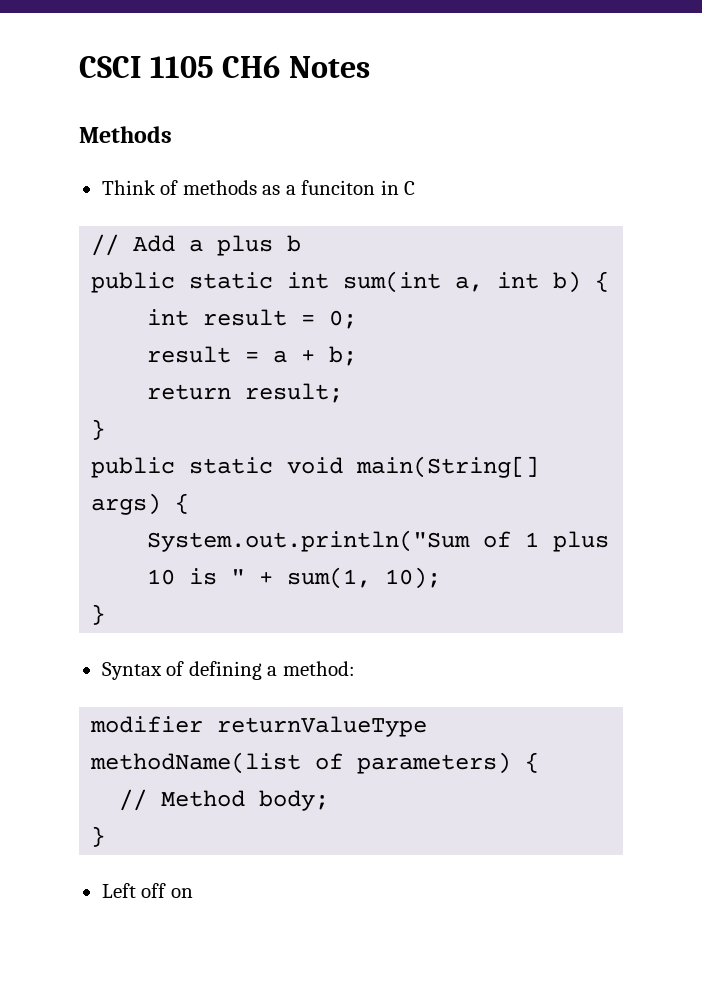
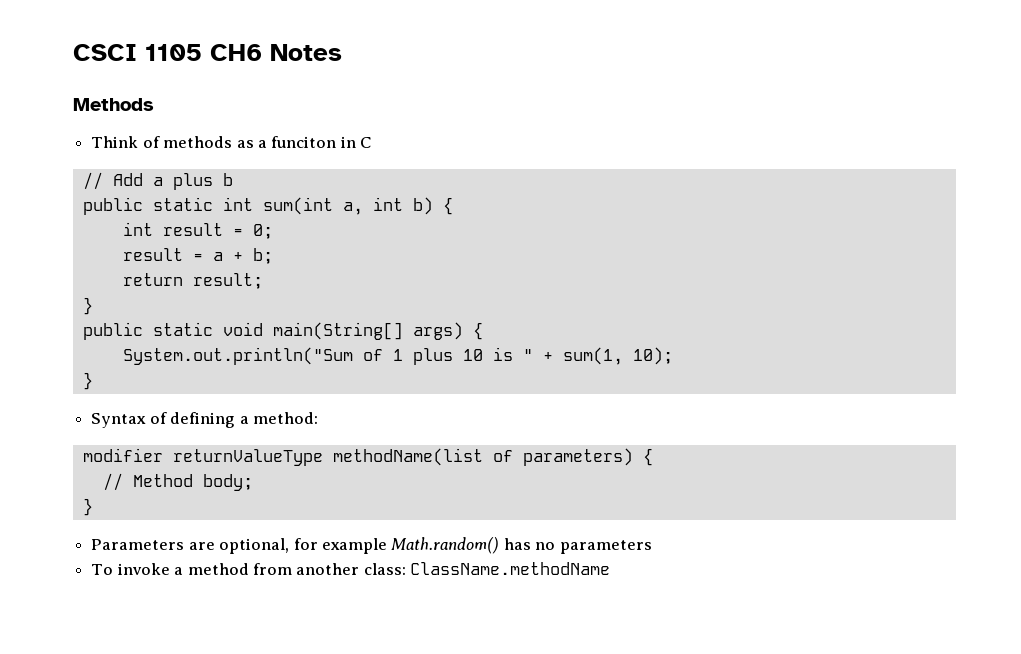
[101,883,193,898] Left off on -> [91,537,652,554] [91,562,611,575] Parameters are optional, for example Math.random() has no parameters // To invoke a method from another class: ClassName.methodName

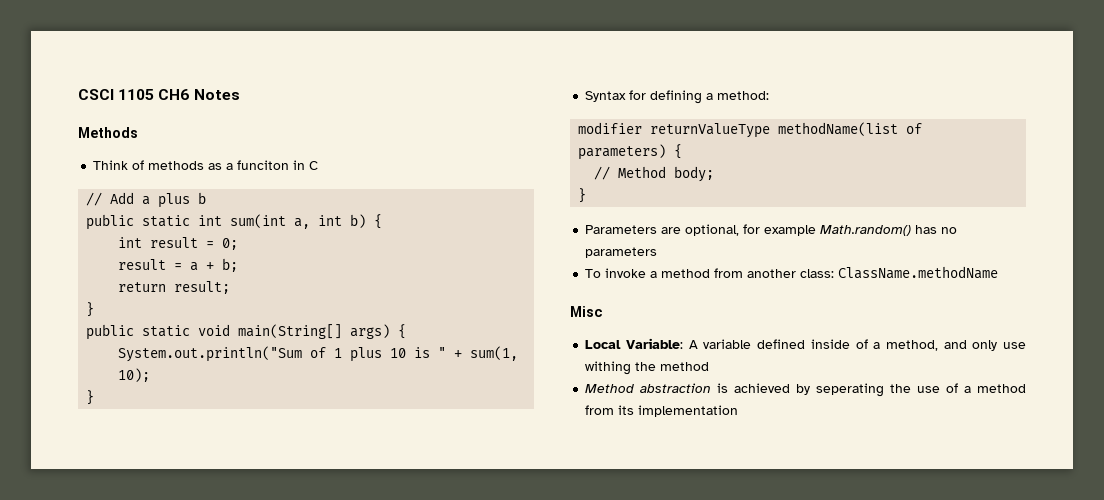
[149,412,167,424] of -> [629,90,647,100] for
(611, 568) none -> [570,306,602,317] [585,338,1026,351] [585,361,710,375] [585,383,1026,397] [585,405,739,417] // Misc // Local Variable: A variable defined inside of a method, and only use withing the method // Method abstraction is achieved by seperating the use of a method from its implementation

